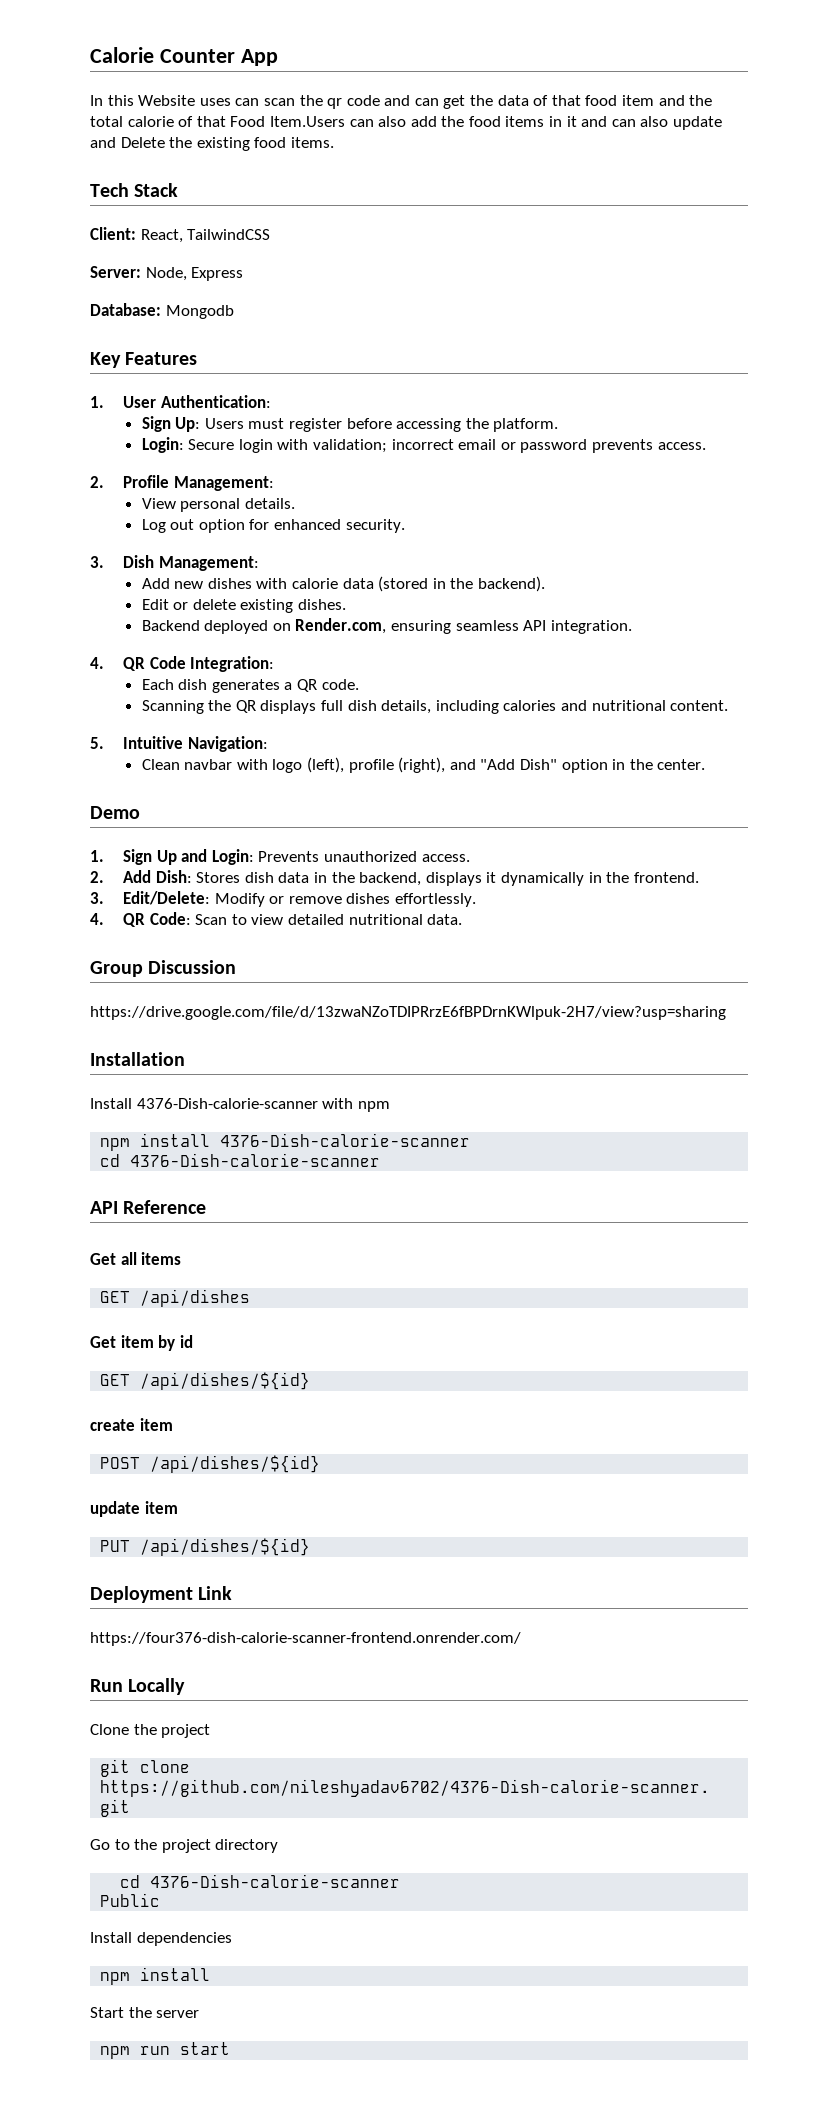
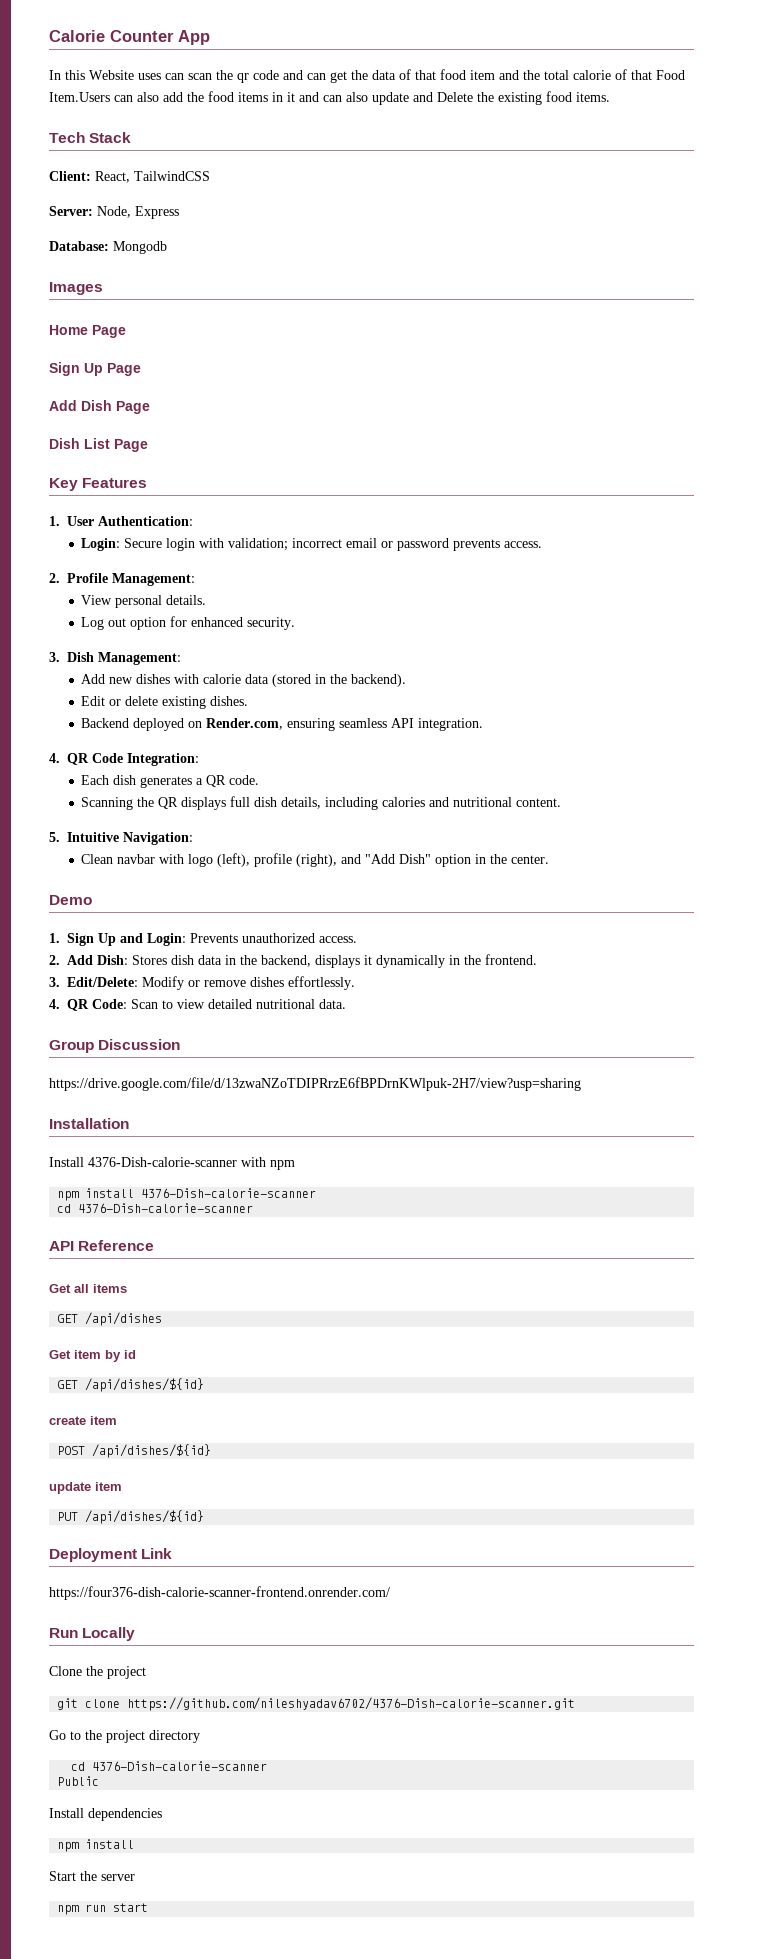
(234, 312) none -> [49,282,103,295] [49,325,126,338] [49,362,141,376] [49,400,150,414] [49,438,148,452] // Images // Home Page // Sign Up Page // Add Dish Page // Dish List Page
[141,416,559,432] // Sign Up: Users must register before accessing the platform. -> (193, 521) none

